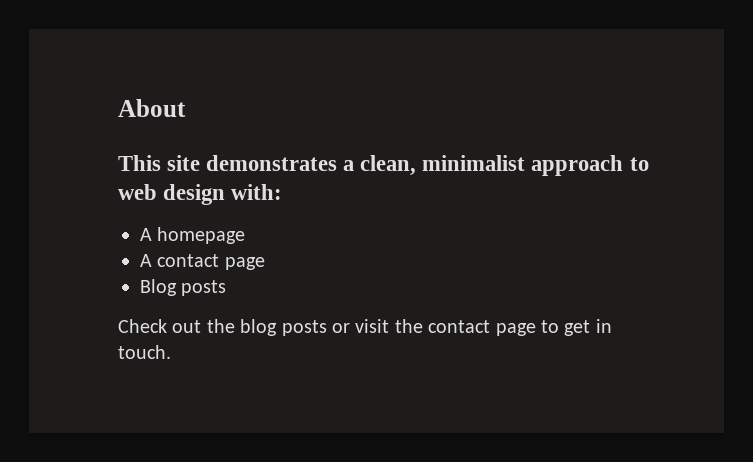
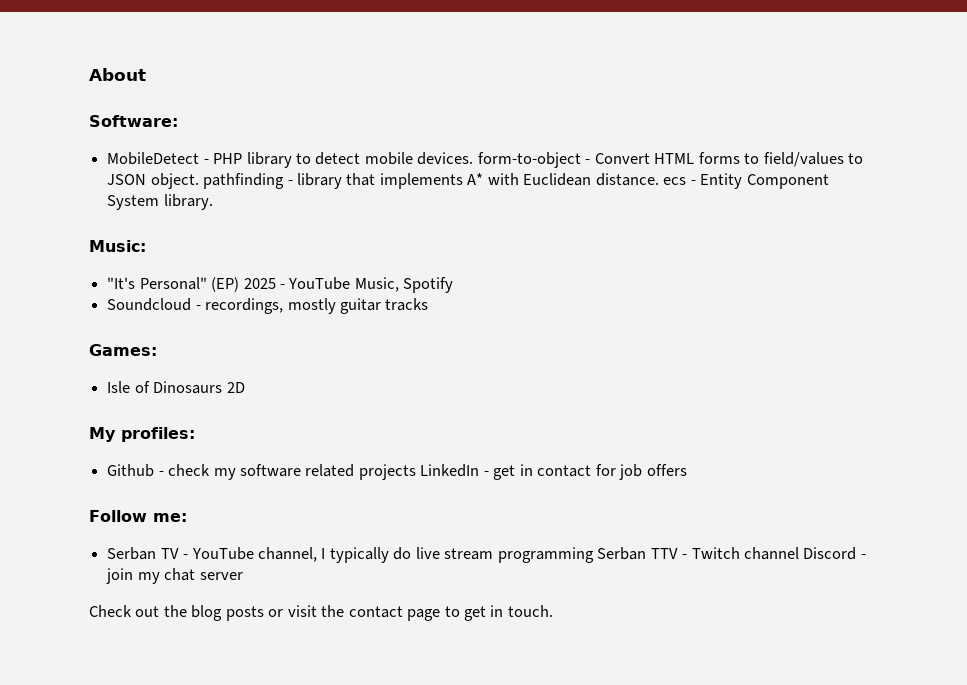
[118,155,649,176] [118,184,283,205] [140,227,246,244] [140,254,265,270] [140,279,227,296] This site demonstrates a clean, minimalist approach to web design with: // A homepage // A contact page // Blog posts -> [89,115,178,127] [107,152,863,168] [107,173,829,189] [107,194,213,210] [89,240,146,252] [107,277,454,293] [107,298,429,314] [89,344,157,356] [107,381,245,394] [89,427,195,442] [107,464,687,480] [89,510,187,522] [107,547,866,563] [106,568,243,584] Software: // MobileDetect - PHP library to detect mobile devices. form-to-object - Convert HTML forms to field/values to JSON object. pathfinding - library that implements A* with Euclidean distance. ecs - Entity Component System library. // Music: // "It's Personal" (EP) 2025 - YouTube Music, Spotify // Soundcloud - recordings, mostly guitar tracks // Games: // Isle of Dinosaurs 2D // My profiles: // Github - check my software related projects LinkedIn - get in contact for job offers // Follow me: // Serban TV - YouTube channel, I typically do live stream programming Serban TTV - Twitch channel Discord - join my chat server

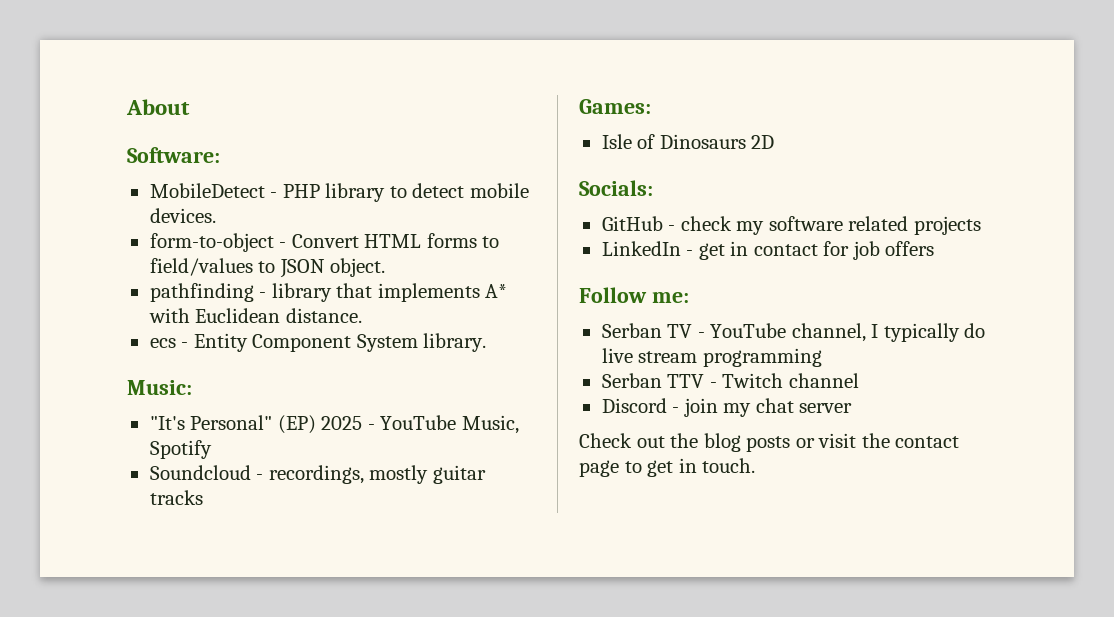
(474, 158) none -> (216, 215) //
(199, 181) none -> (386, 267) //
(659, 179) none -> (362, 315) //
[89,427,195,442] [107,464,155,477] My profiles: // Github -> [579,180,653,196] [601,216,663,231] Socials: // GitHub
(416, 472) none -> (981, 225) //
(594, 555) none -> (822, 357) //
(799, 553) none -> (859, 380) //

